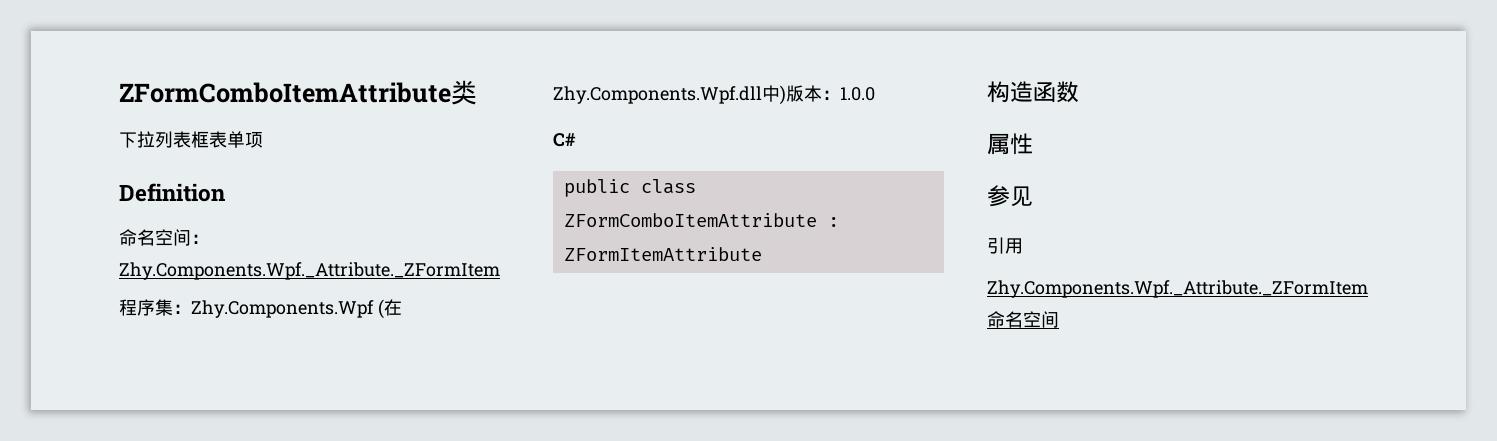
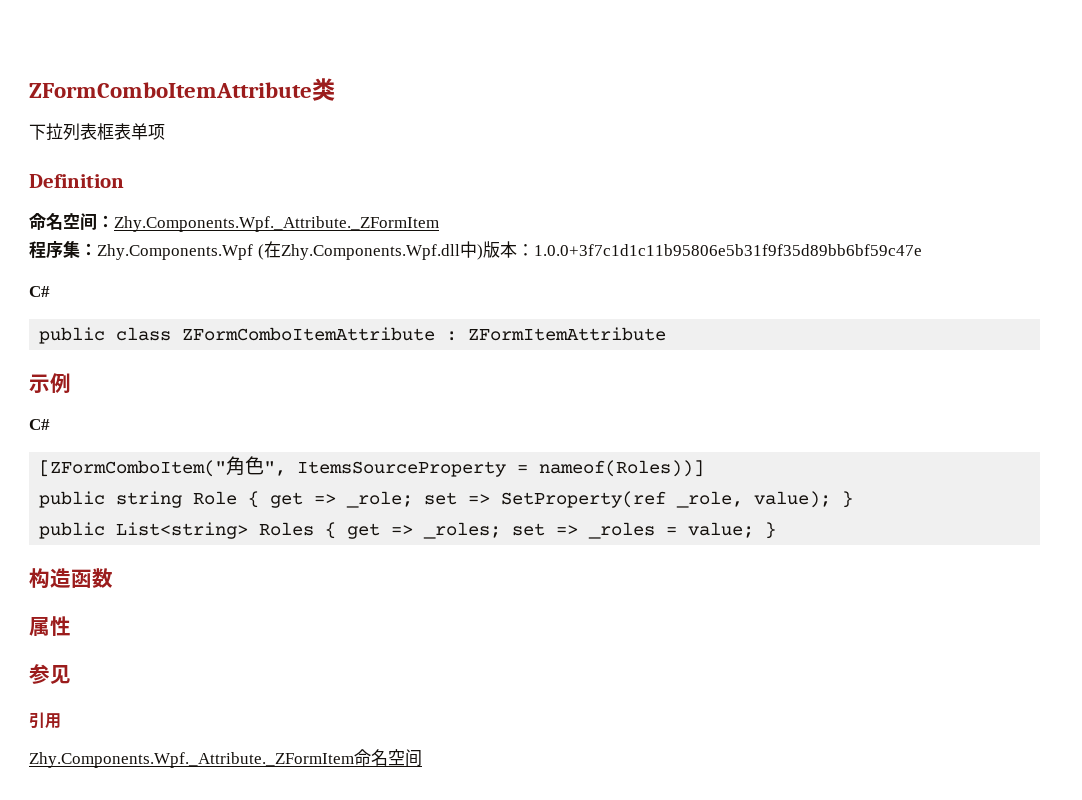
[840,87,875,101] 1.0.0 -> [533,244,922,256] 1.0.0+3f7c1d1c11b95806e5b31f9f35d89bb6bf59c47e
(762, 254) none -> [29,373,71,393] [29,419,50,430] [39,456,705,477] [39,491,854,508] [39,522,777,539] // 示例 // C# // [ZFormComboItem("角色", ItemsSourceProperty = nameof(Roles))] // public string Role { get => _role; set => SetProperty(ref _role, value); } // public List<string> Roles { get => _roles; set => _roles = value; }

